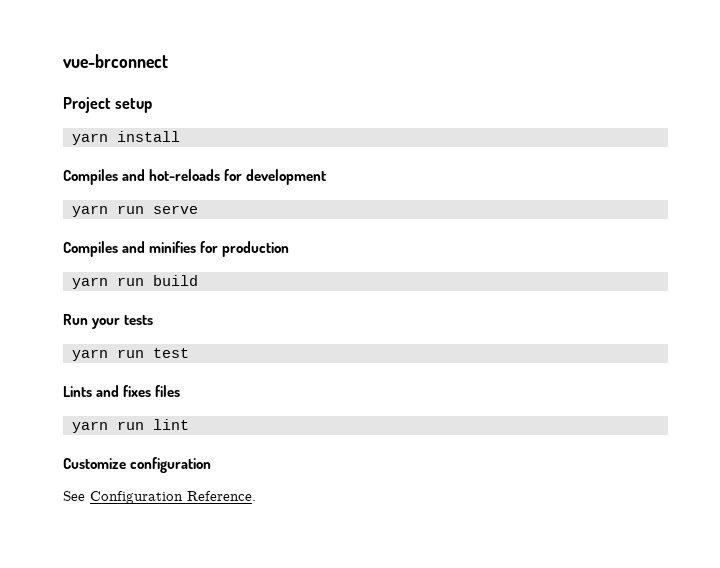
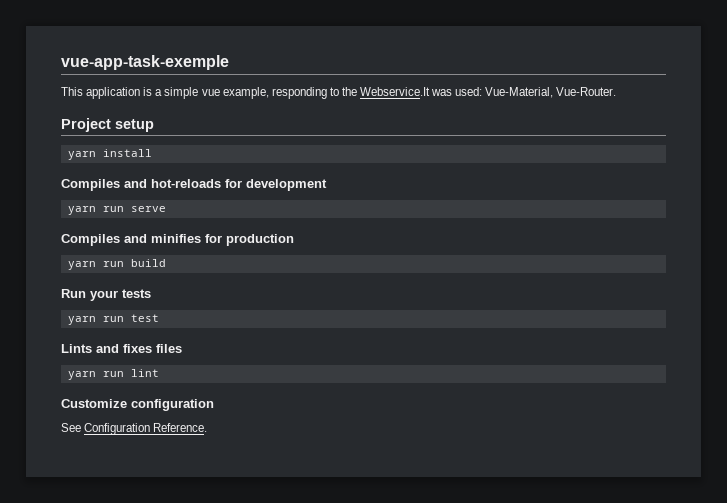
[63,54,168,68] vue-brconnect -> [61,55,229,70] [61,87,617,99] vue-app-task-exemple // This application is a simple vue example, responding to the Webservice.It was used: Vue-Material, Vue-Router.

